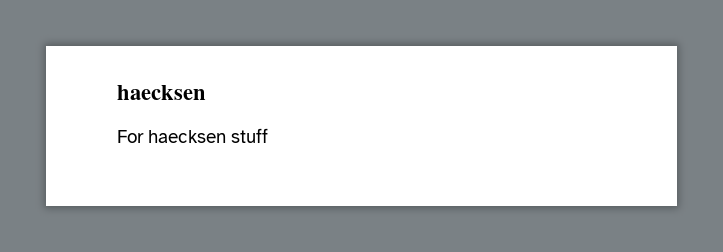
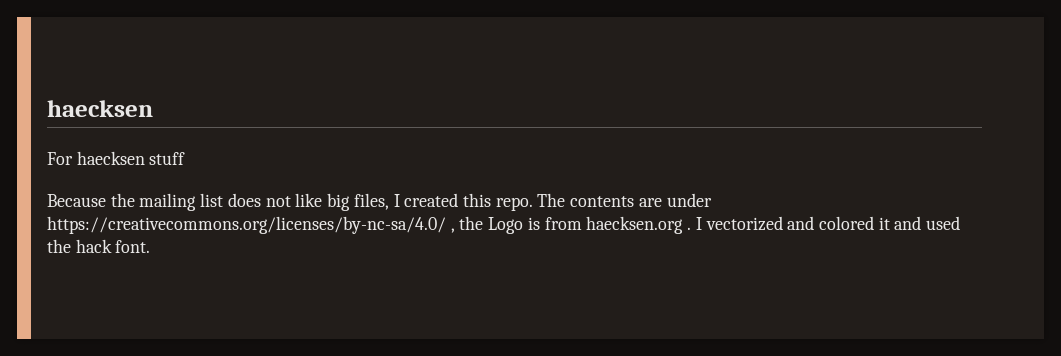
(269, 135) none -> [47,193,712,211] [47,216,961,234] [47,239,151,253] // Because the mailing list does not like big files, I created this repo. The contents are under https://creativecommons.org/licenses/by-nc-sa/4.0/ , the Logo is from haecksen.org . I vectorized and colored it and used the hack font.

